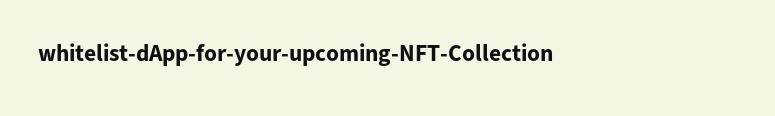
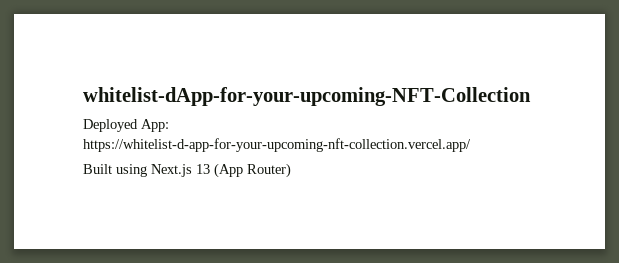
(553, 54) none -> [83,119,169,132] [83,138,471,152] [83,163,291,178] // Deployed App: https://whitelist-d-app-for-your-upcoming-nft-collection.vercel.app/ // Built using Next.js 13 (App Router)

